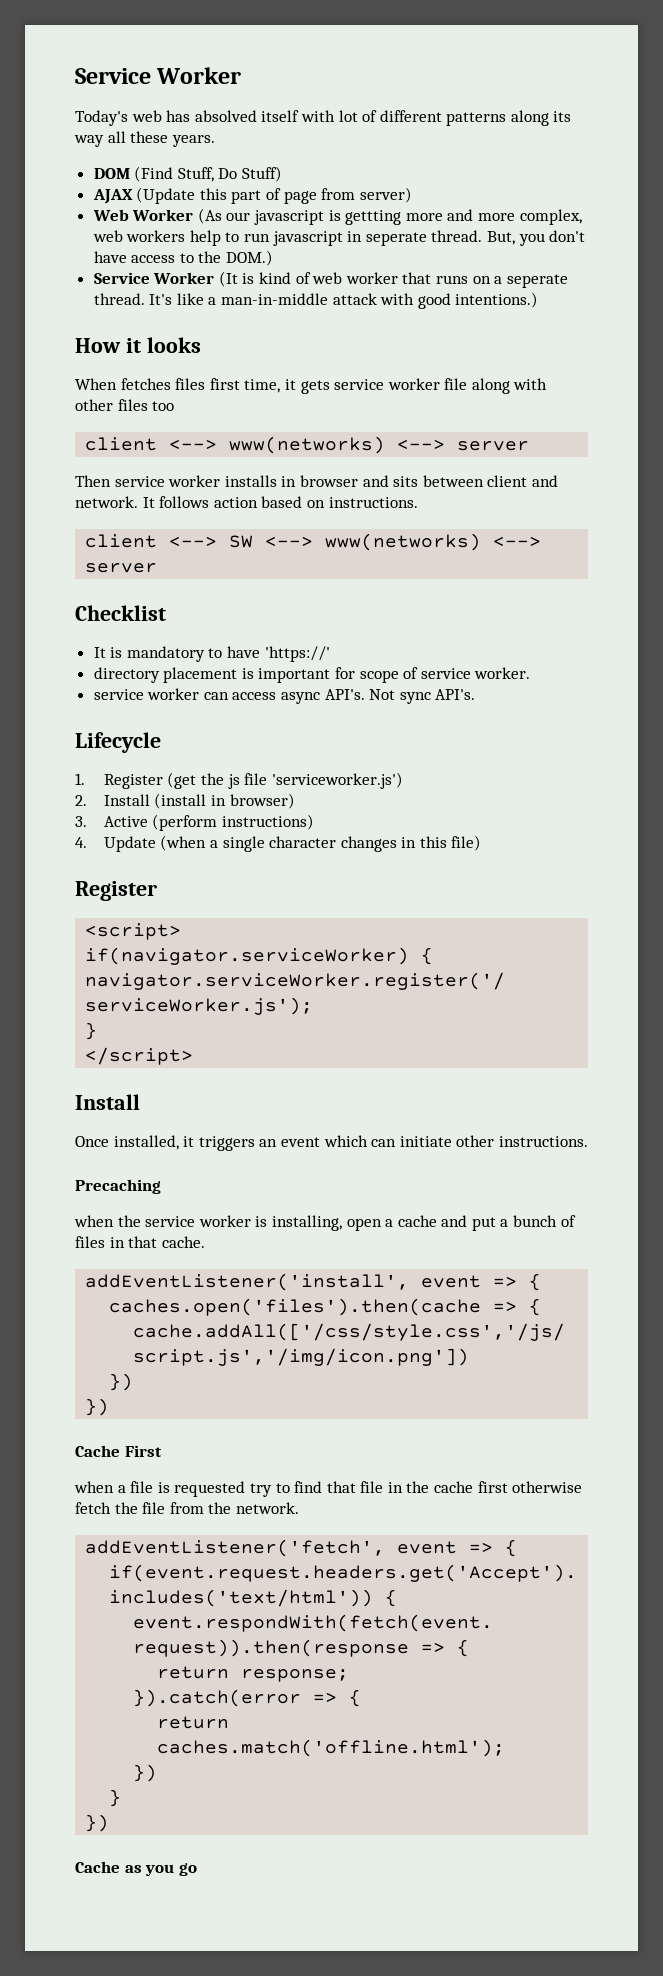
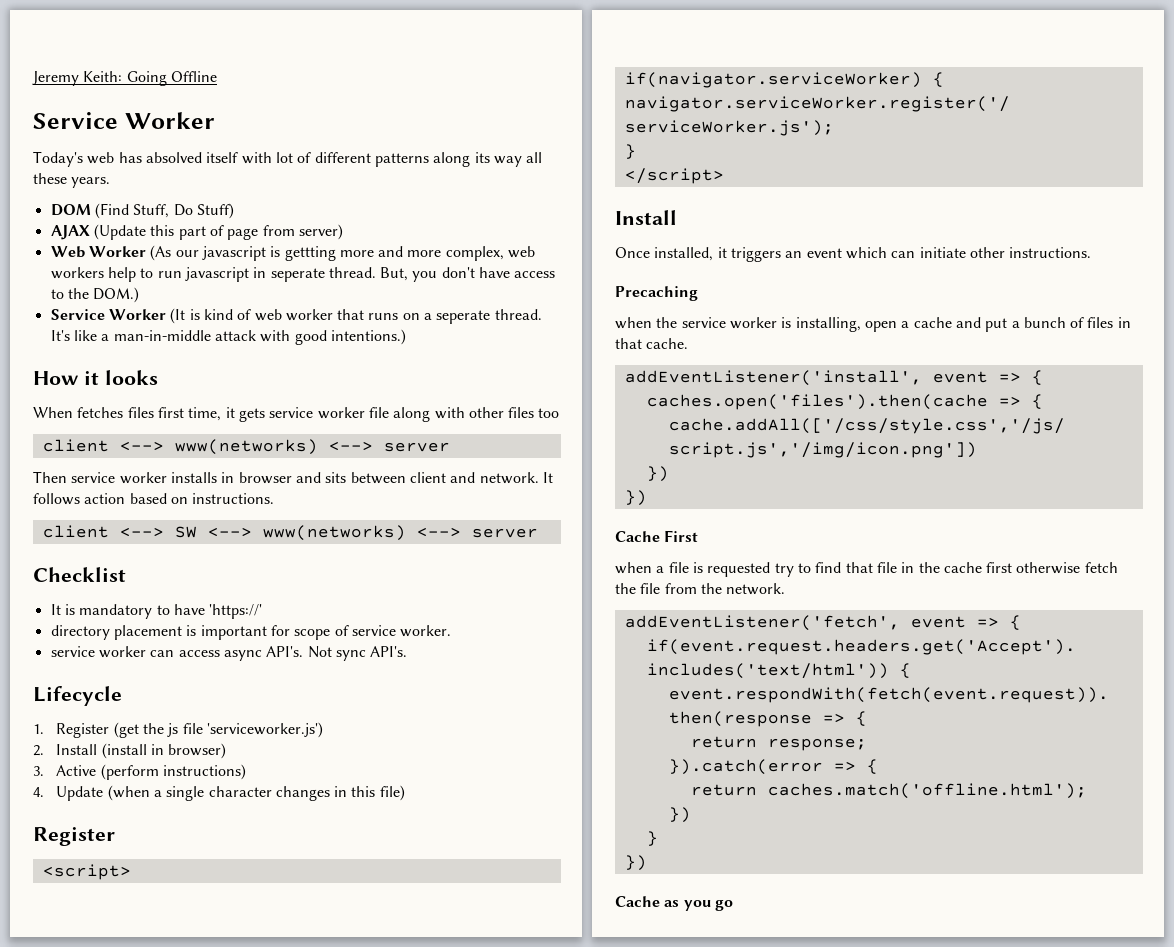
(75, 76) none -> [32,71,217,86] Jeremy Keith: Going Offline //

